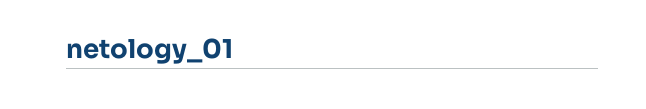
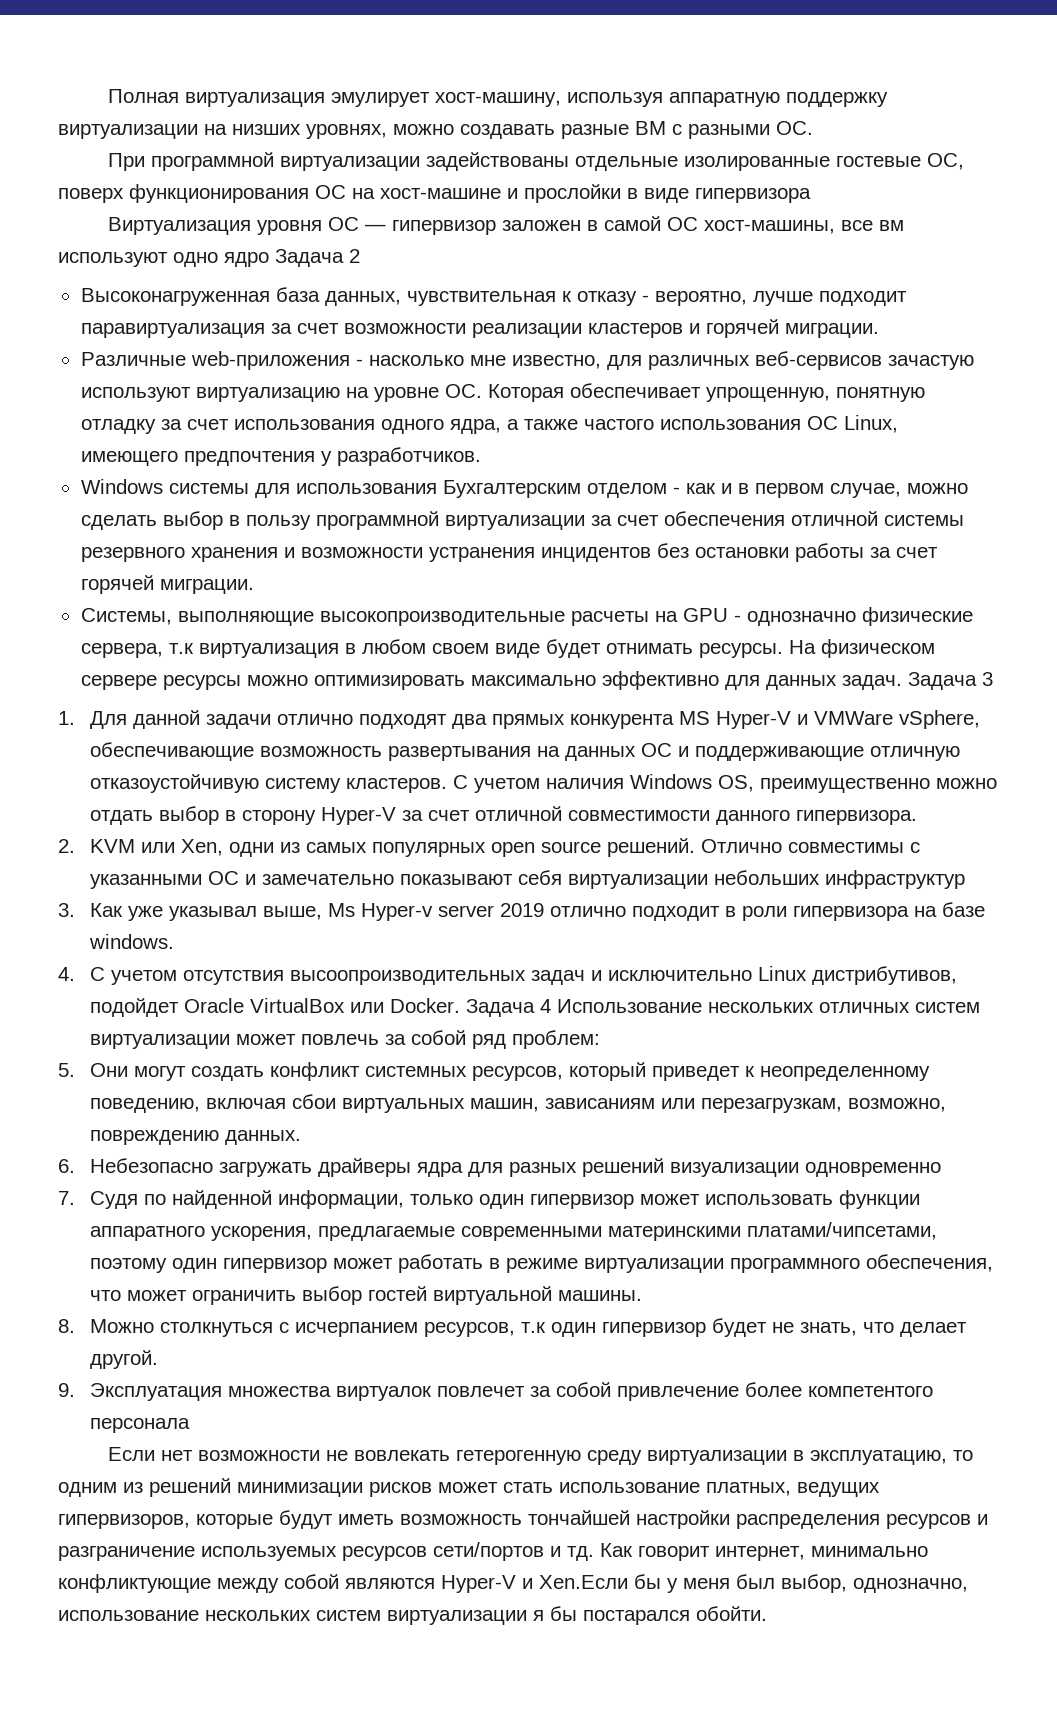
[66,38,233,64] netology_01 -> [107,89,888,107] [58,121,813,139] [107,152,964,171] [58,184,811,203] [107,216,904,235] [58,249,360,267] [80,287,907,306] [80,319,879,338] [80,351,974,370] [80,383,925,402] [80,415,898,434] [80,447,481,466] [80,479,968,498] [80,511,964,530] [80,543,938,562] [80,575,254,594] [80,607,973,626] [80,639,935,658] [80,671,993,690] [58,710,980,729] [89,742,960,761] [89,774,997,793] [89,806,917,825] [58,838,920,857] [89,870,965,889] [58,902,985,921] [88,934,174,949] [58,966,957,985] [89,998,980,1017] [89,1030,600,1049] [58,1062,930,1081] [89,1094,946,1113] [89,1130,301,1145] [58,1158,941,1177] [58,1190,920,1209] [89,1222,937,1241] [89,1254,993,1273] [89,1286,642,1305] [58,1318,967,1337] [89,1350,158,1369] [58,1382,933,1401] [89,1418,190,1433] [107,1447,973,1465] [58,1478,880,1497] [58,1510,988,1529] [58,1542,928,1561] [58,1574,968,1593] [58,1606,767,1625] Полная виртуализация эмулирует хост-машину, используя аппаратную поддержку виртуализации на низших уровнях, можно создавать разные ВМ с разными ОС. // При программной виртуализации задействованы отдельные изолированные гостевые ОС, поверх функционирования ОС на хост-машине и прослойки в виде гипервизора // Виртуализация уровня ОС — гипервизор заложен в самой ОС хост-машины, все вм используют одно ядро Задача 2 // Высоконагруженная база данных, чувствительная к отказу - вероятно, лучше подходит паравиртуализация за счет возможности реализации кластеров и горячей миграции. // Различные web-приложения - насколько мне известно, для различных веб-сервисов зачастую используют виртуализацию на уровне ОС. Которая обеспечивает упрощенную, понятную отладку за счет использования одного ядра, а также частого использования ОС Linux, имеющего предпочтения у разработчиков. // Windows системы для использования Бухгалтерским отделом - как и в первом случае, можно сделать выбор в пользу программной виртуализации за счет обеспечения отличной системы резервного хранения и возможности устранения инцидентов без остановки работы за счет горячей миграции. // Системы, выполняющие высокопроизводительные расчеты на GPU - однозначно физические сервера, т.к виртуализация в любом своем виде будет отнимать ресурсы. На физическом сервере ресурсы можно оптимизировать максимально эффективно для данных задач. Задача 3 // 1. Для данной задачи отлично подходят два прямых конкурента MS Hyper-V и VMWare vSphere, обеспечивающие возможность развертывания на данных ОС и поддерживающие отличную отказоустойчивую систему кластеров. С учетом наличия Windows OS, преимущественно можно отдать выбор в сторону Hyper-V за счет отличной совместимости данного гипервизора. // 2. KVM или Xen, одни из самых популярных open source решений. Отлично совместимы с указанными ОС и замечательно показывают себя виртуализации небольших инфраструктур // 3. Как уже указывал выше, Ms Hyper-v server 2019 отлично подходит в роли гипервизора на базе windows. // 4. С учетом отсутствия высоопроизводительных задач и исключительно Linux дистрибутивов, подойдет Oracle VirtualBox или Docker. Задача 4 Использование нескольких отличных систем виртуализации может повлечь за собой ряд проблем: // 5. Они могут создать конфликт системных ресурсов, который приведет к неопределенному поведению, включая сбои виртуальных машин, зависаниям или перезагрузкам, возможно, повреждению данных. // 6. Небезопасно загружать драйверы ядра для разных решений визуализации одновременно // 7. Судя по найденной информации, только один гипервизор может использовать функции аппаратного ускорения, предлагаемые современными материнскими платами/чипсетами, поэтому один гипервизор может работать в режиме виртуализации программного обеспечения, что может ограничить выбор гостей виртуальной машины. // 8. Можно столкнуться с исчерпанием ресурсов, т.к один гипервизор будет не знать, что делает другой. // 9. Эксплуатация множества виртуалок повлечет за собой привлечение более компетентого персонала // Если нет возможности не вовлекать гетерогенную среду виртуализации в эксплуатацию, то одним из решений минимизации рисков может стать использование платных, ведущих гипервизоров, которые будут иметь возможность тончайшей настройки распределения ресурсов и разграничение используемых ресурсов сети/портов и тд. Как говорит интернет, минимально конфликтующие между собой являются Hyper-V и Xen.Если бы у меня был выбор, однозначно, использование нескольких систем виртуализации я бы постарался обойти.

